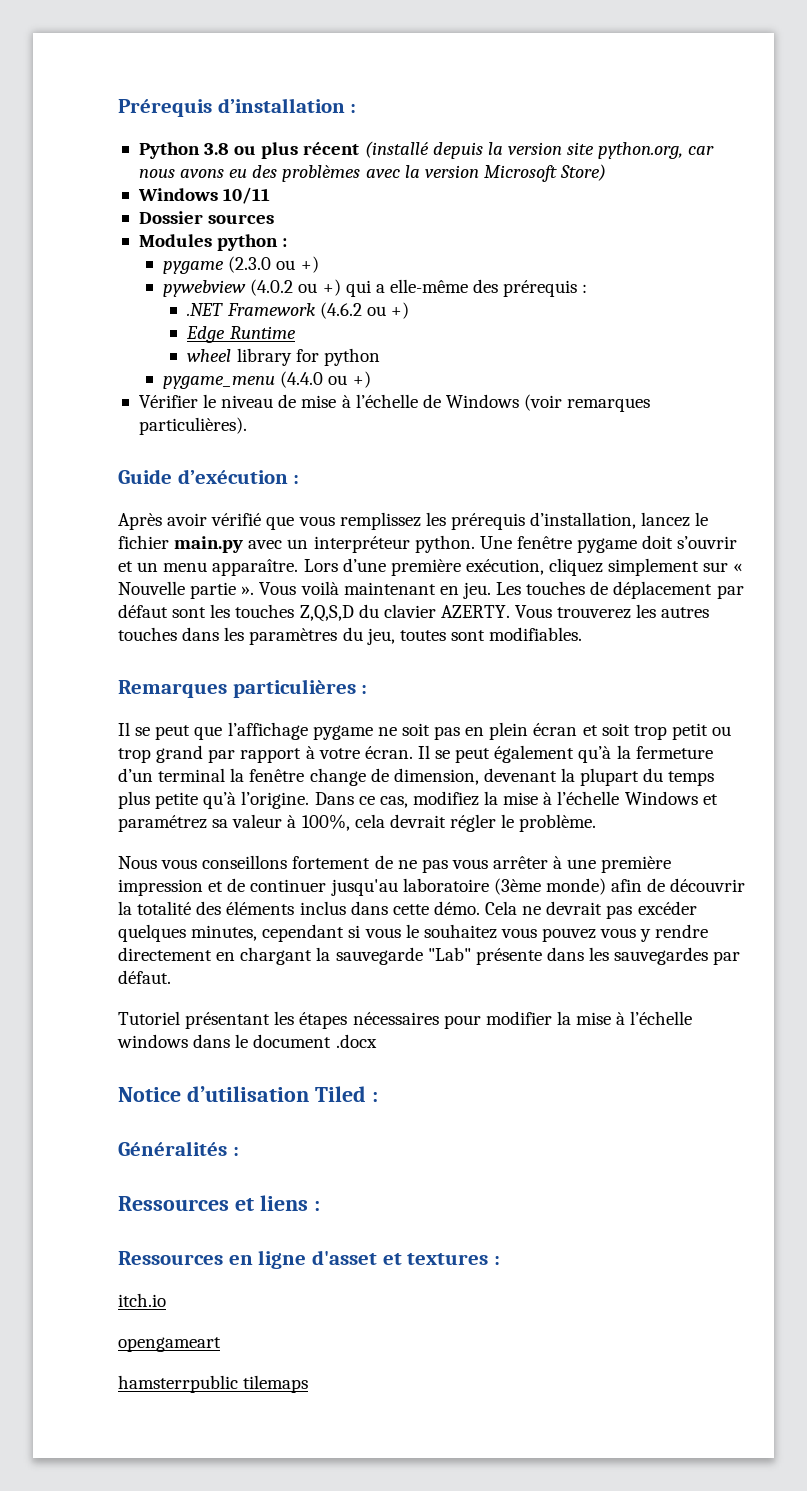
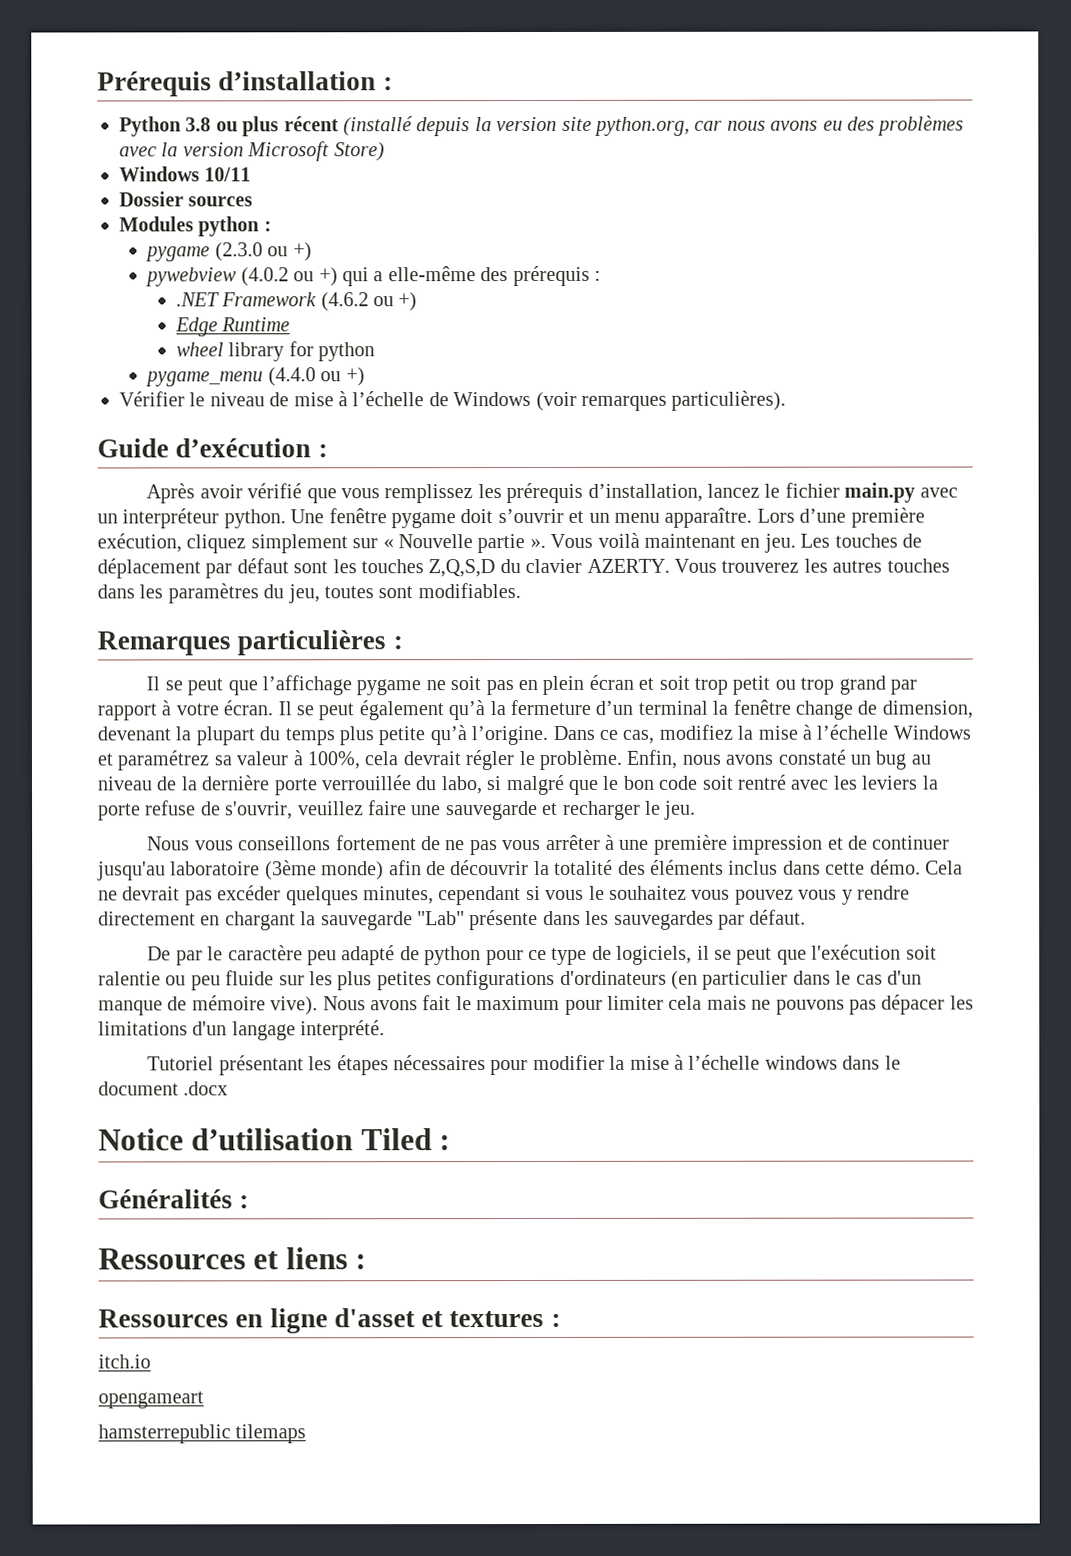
(597, 823) none -> [626,749,931,770] [97,774,939,796] [98,800,697,821] Enfin, nous avons constaté un bug au niveau de la dernière porte verrouillée du labo, si malgré que le bon code soit rentré avec les leviers la porte refuse de s'ouvrir, veuillez faire une sauvegarde et recharger le jeu.
(171, 977) none -> [147,944,937,966] [98,969,922,991] [98,994,974,1016] [98,1020,386,1041] // De par le caractère peu adapté de python pour ce type de logiciels, il se peut que l'exécution soit ralentie ou peu fluide sur les plus petites configurations d'ordinateurs (en particulier dans le cas d'un manque de mémoire vive). Nous avons fait le maximum pour limiter cela mais ne pouvons pas dépacer les limitations d'un langage interprété.
[118,1375,238,1393] hamsterrpublic -> [98,1424,231,1444] hamsterrepublic

